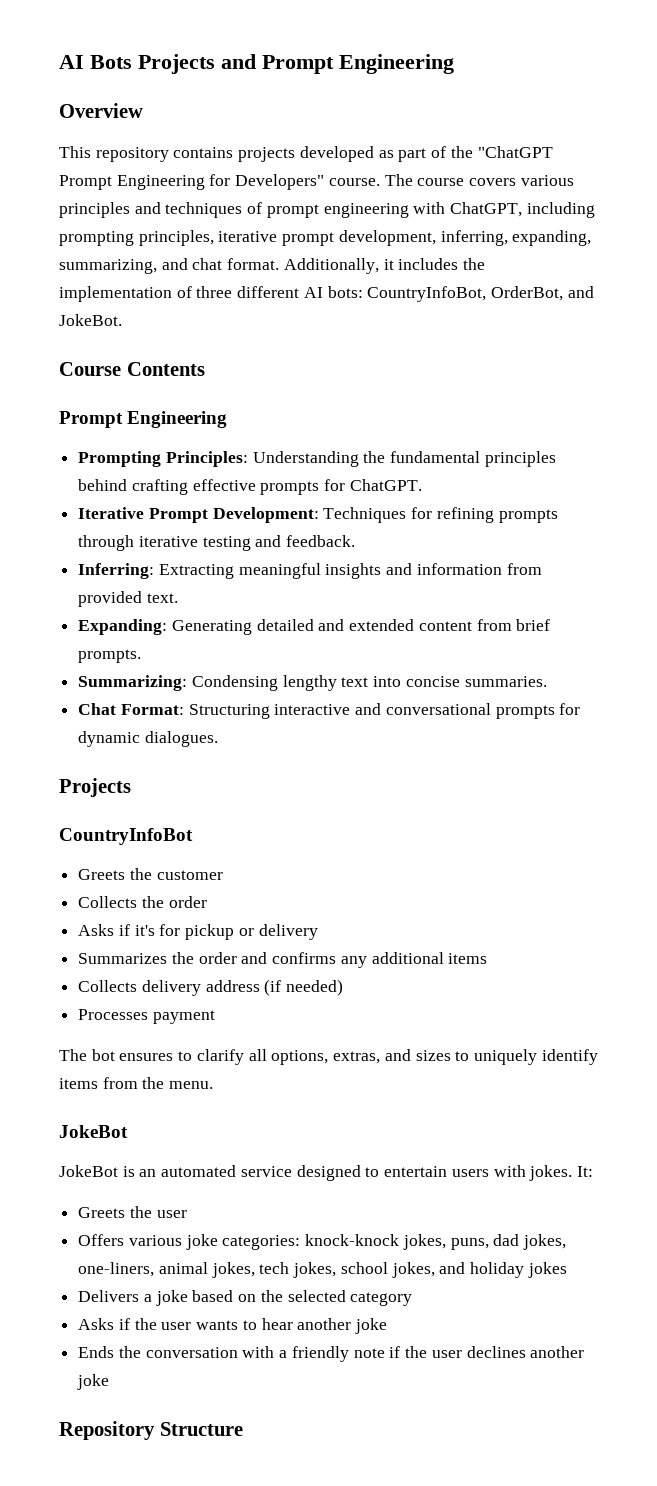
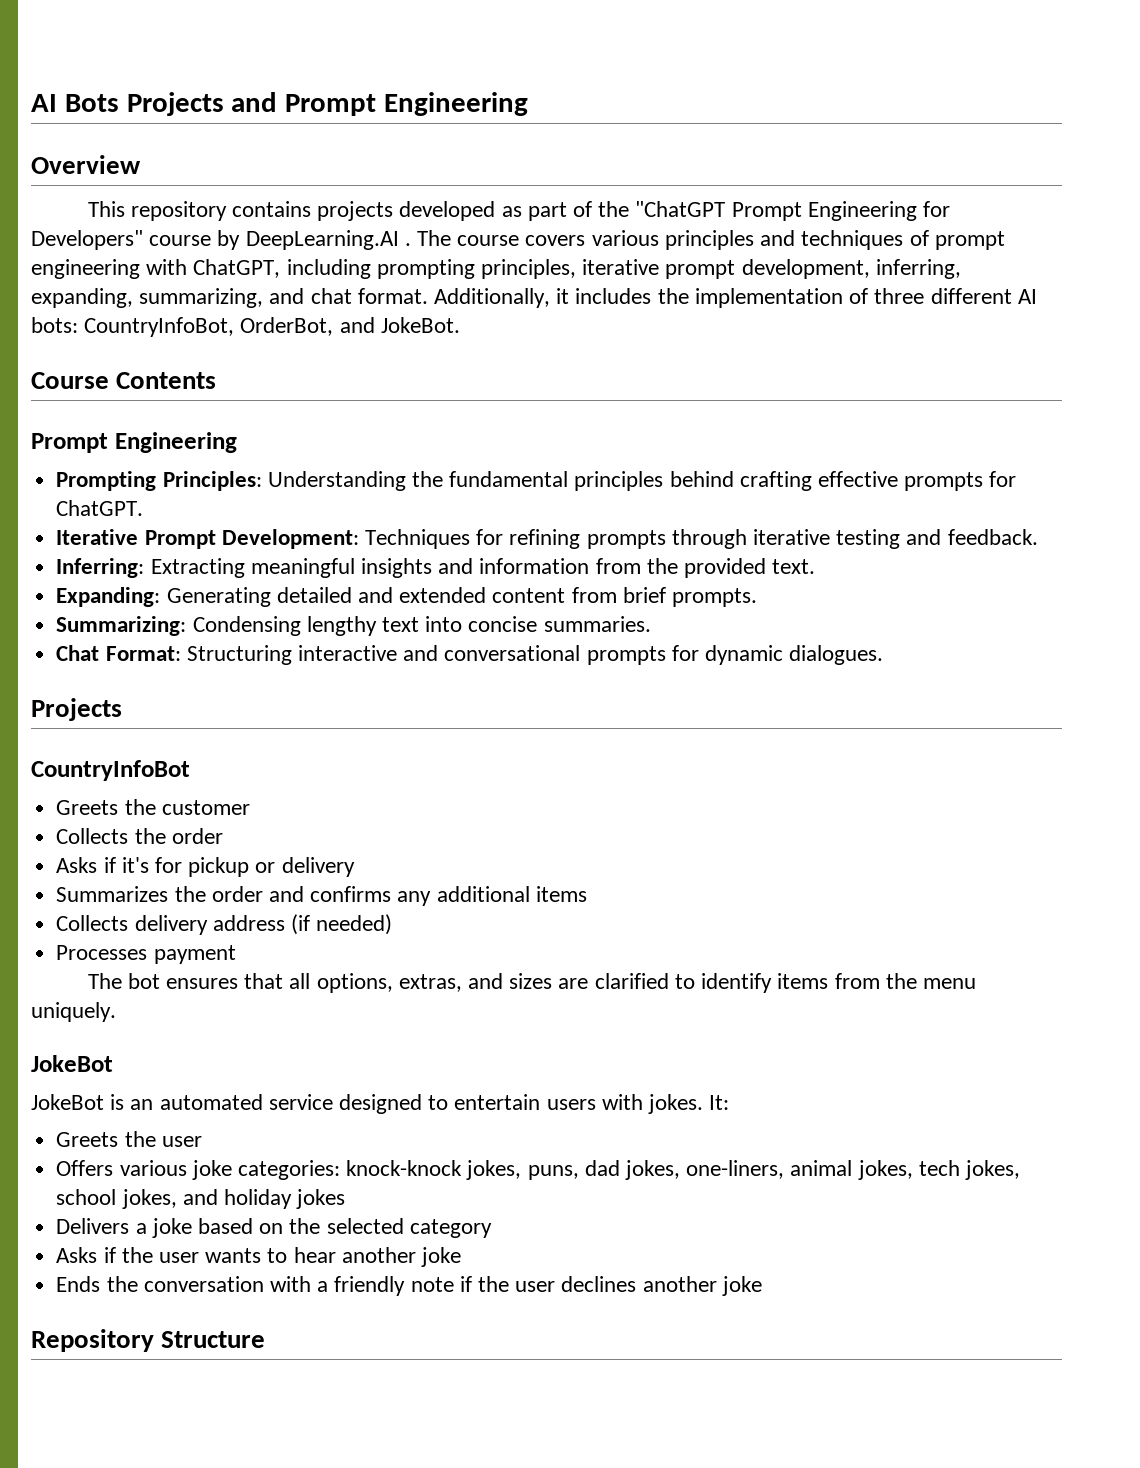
[328,178,380,186] course. -> [149,230,411,250] course by DeepLearning.AI .
(542, 569) none -> [646,558,678,574] the
[178,1049,244,1065] to clarify -> [244,973,284,989] that
[455,1049,537,1065] to uniquely -> [558,973,695,989] are clarified to
[169,1081,214,1089] menu. -> [922,978,976,989] [31,1002,116,1022] menu uniquely.

